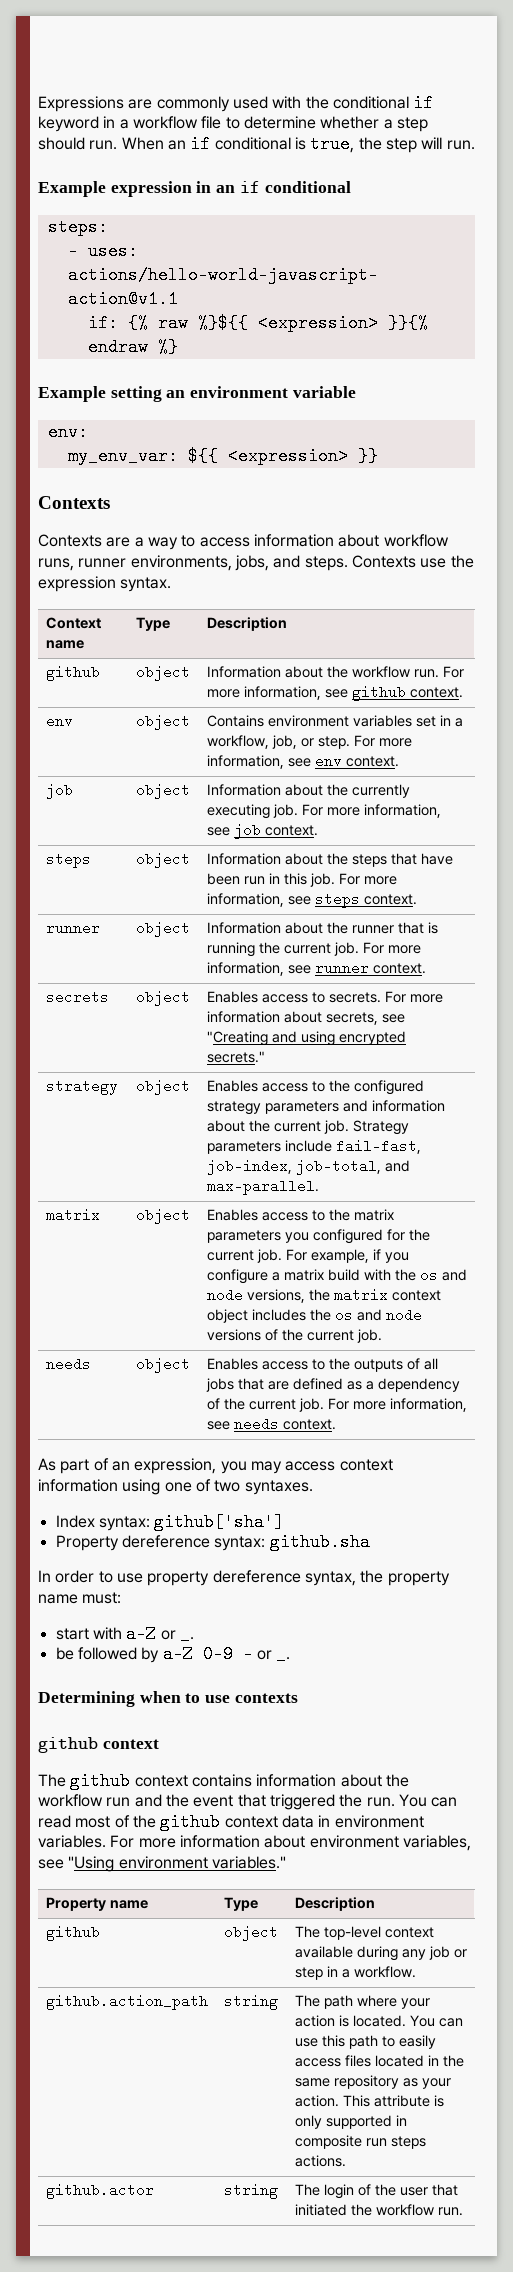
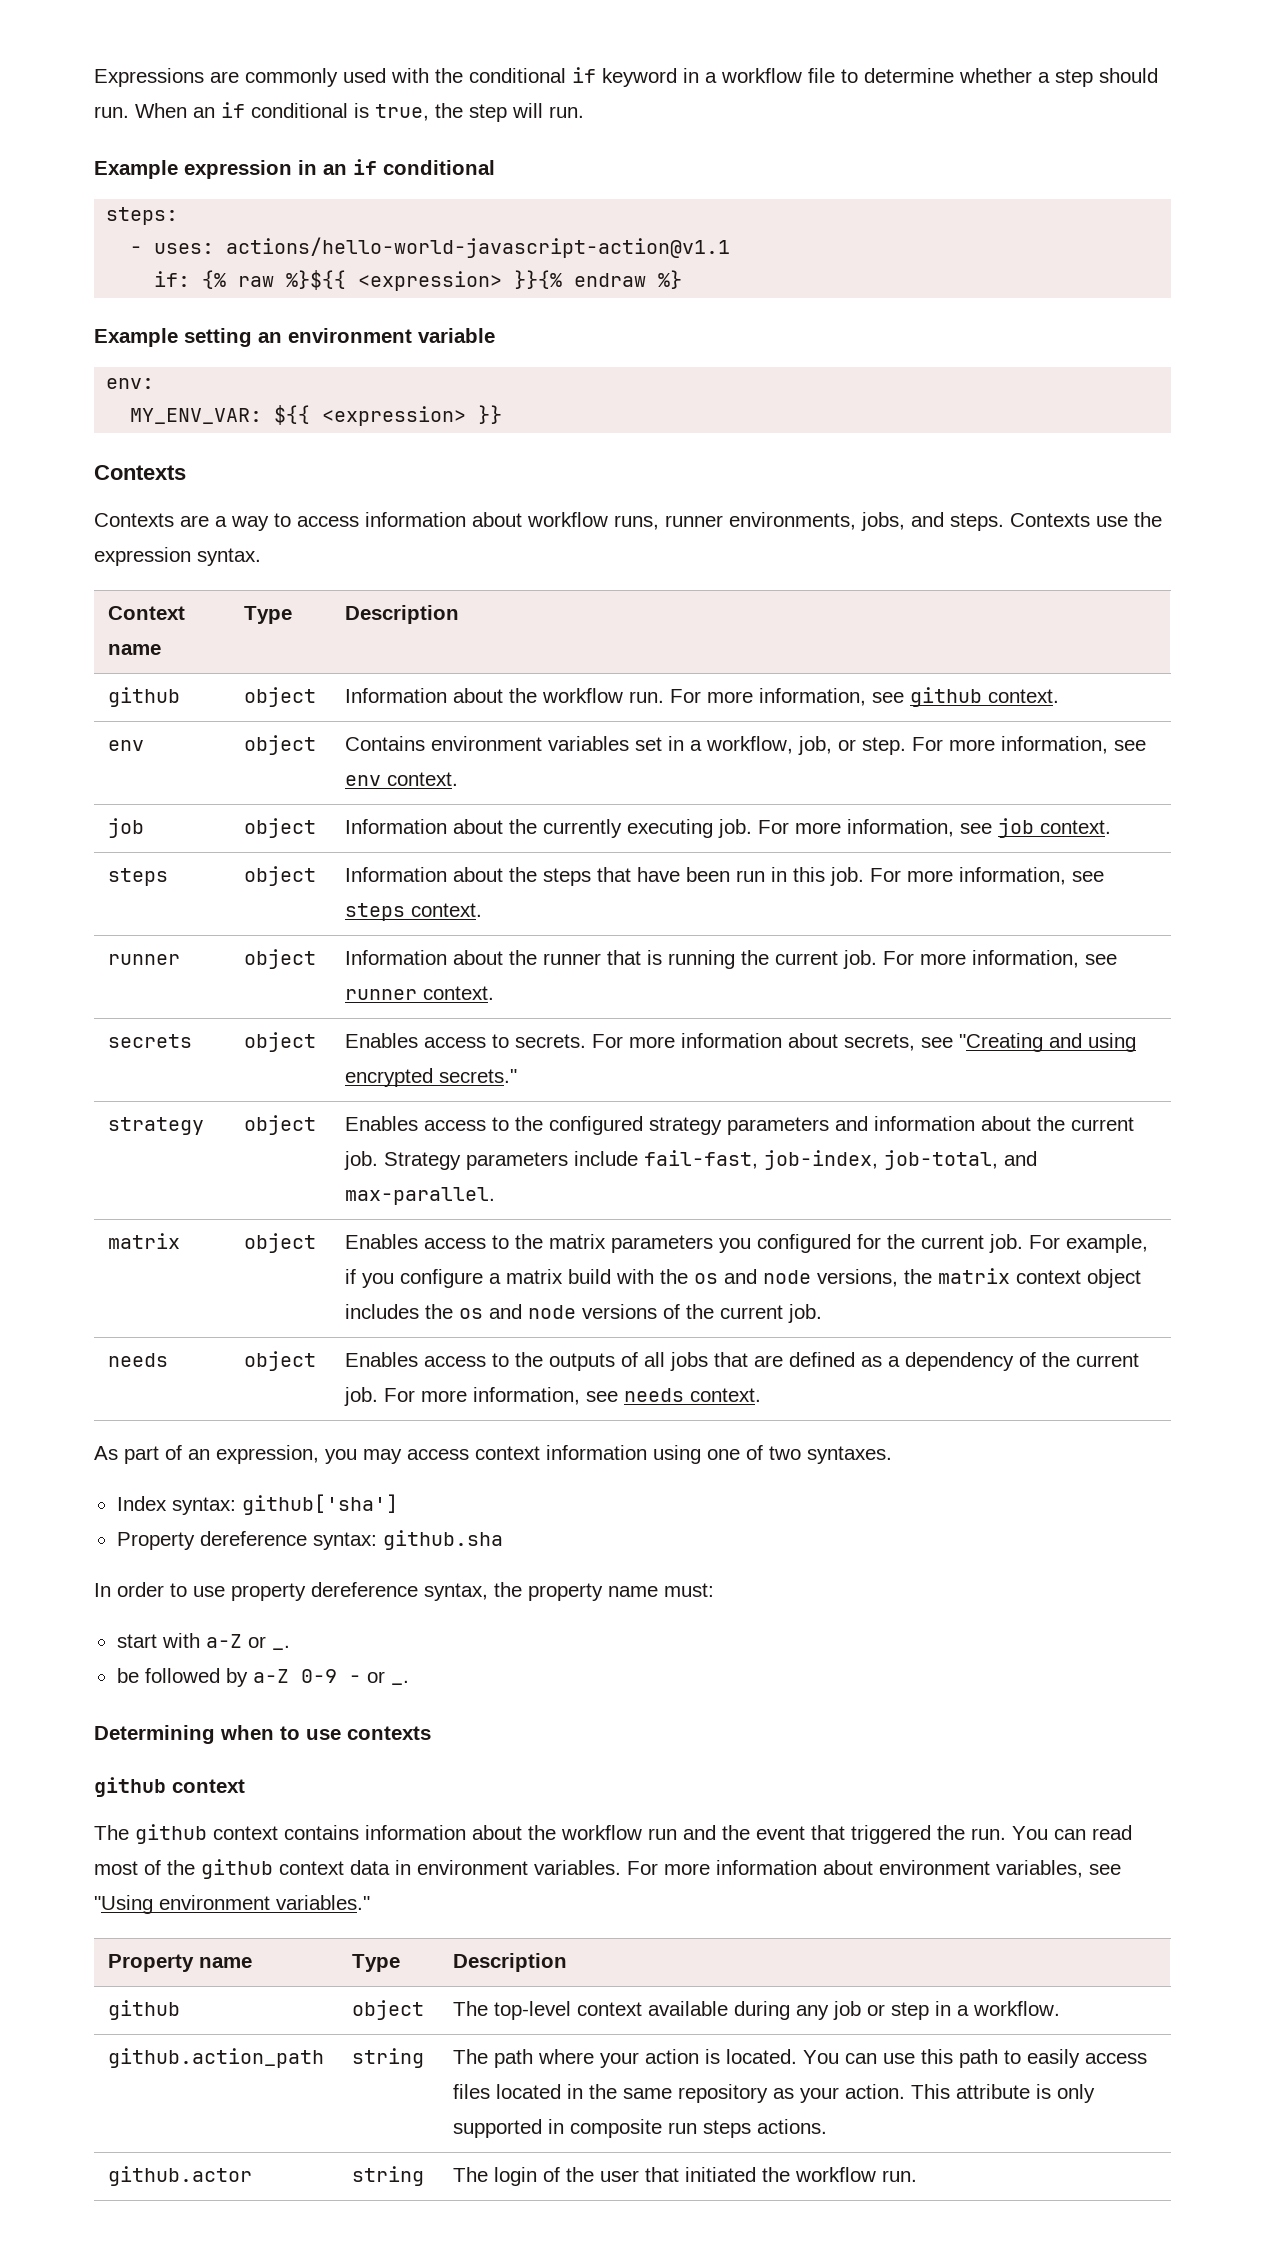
[67,447,178,465] my_env_var: -> [130,408,263,424] MY_ENV_VAR:

